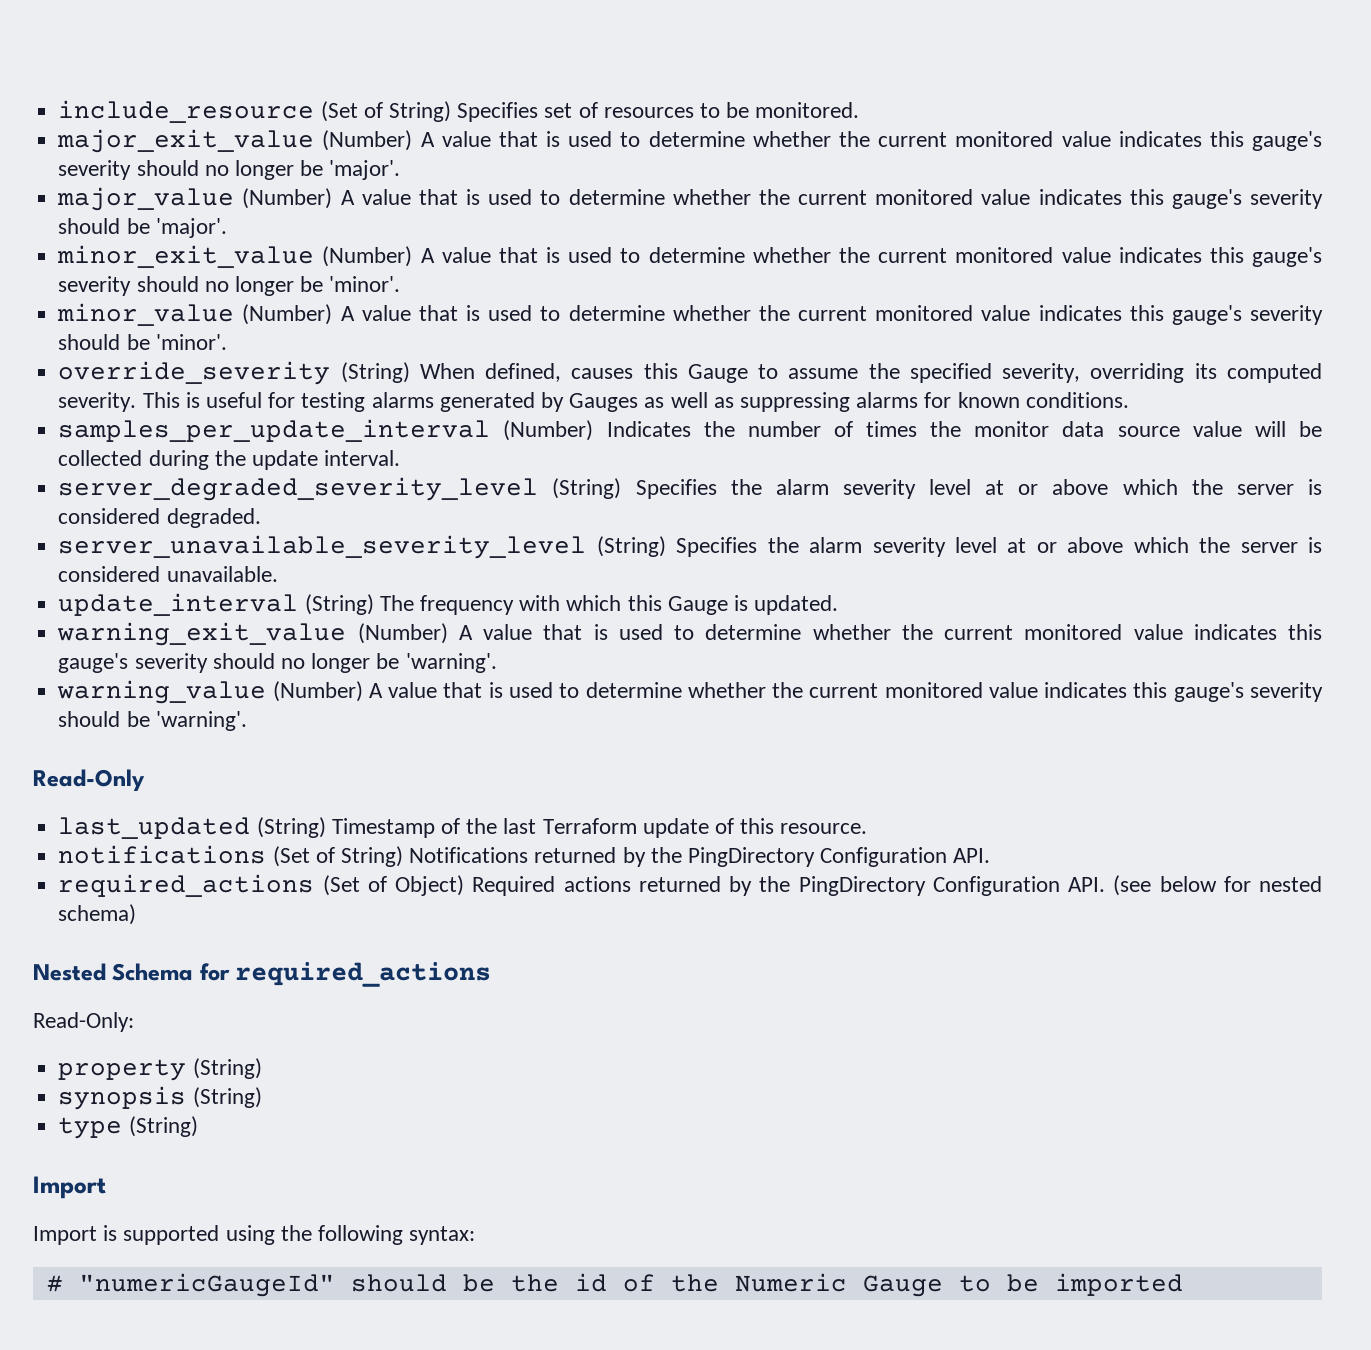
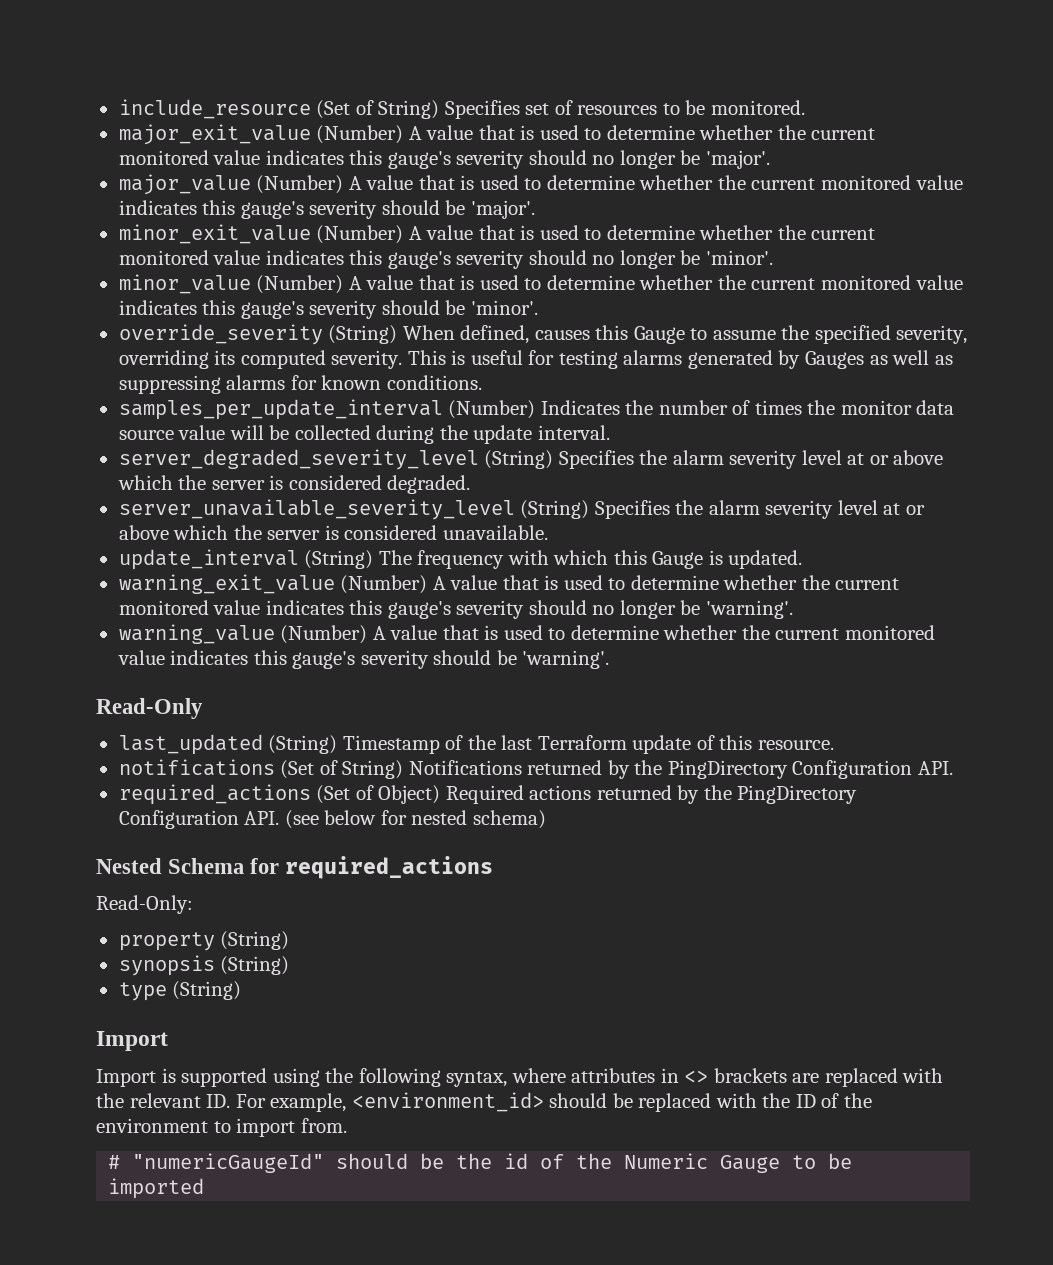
[409,1226,476,1245] syntax: -> [446,1068,944,1087] [96,1092,872,1112] [96,1118,347,1137] syntax, where attributes in <> brackets are replaced with the relevant ID. For example, <environment_id> should be replaced with the ID of the environment to import from.

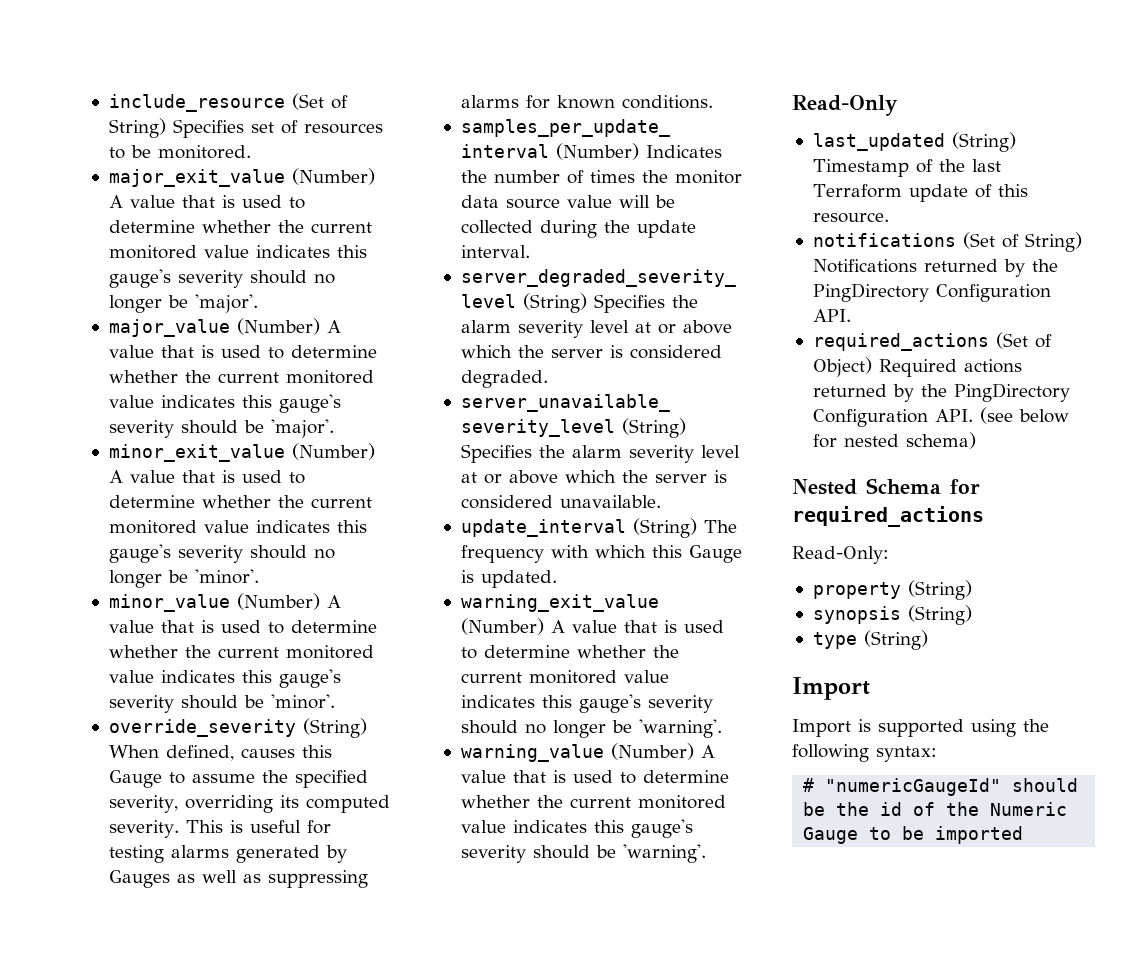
[446,1068,944,1087] [96,1092,872,1112] [96,1118,347,1137] syntax, where attributes in <> brackets are replaced with the relevant ID. For example, <environment_id> should be replaced with the ID of the environment to import from. -> [876,746,937,762] syntax:

